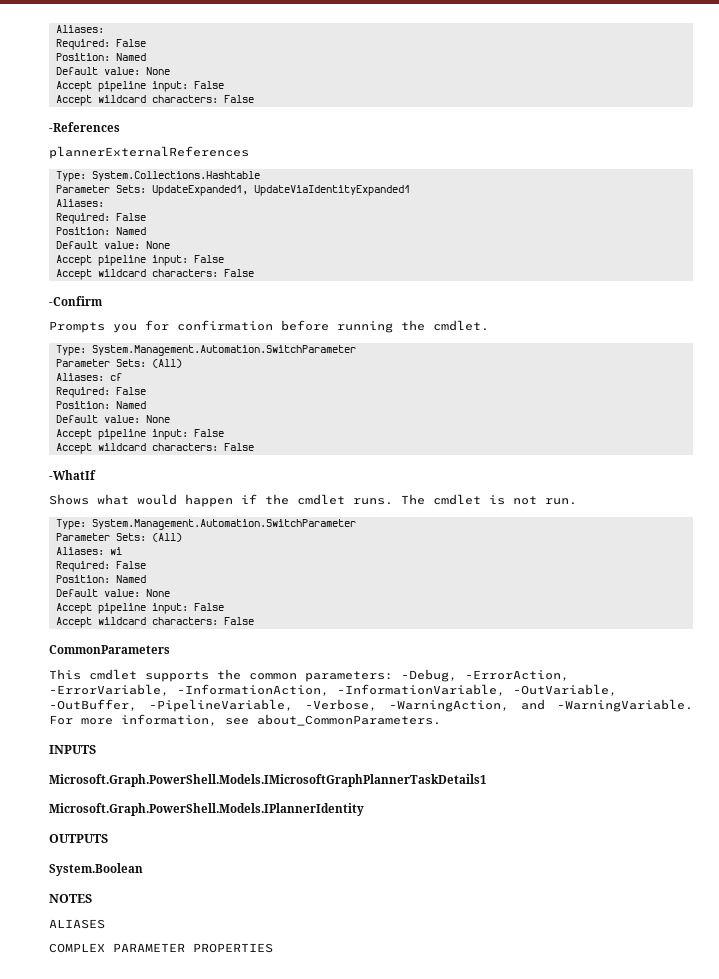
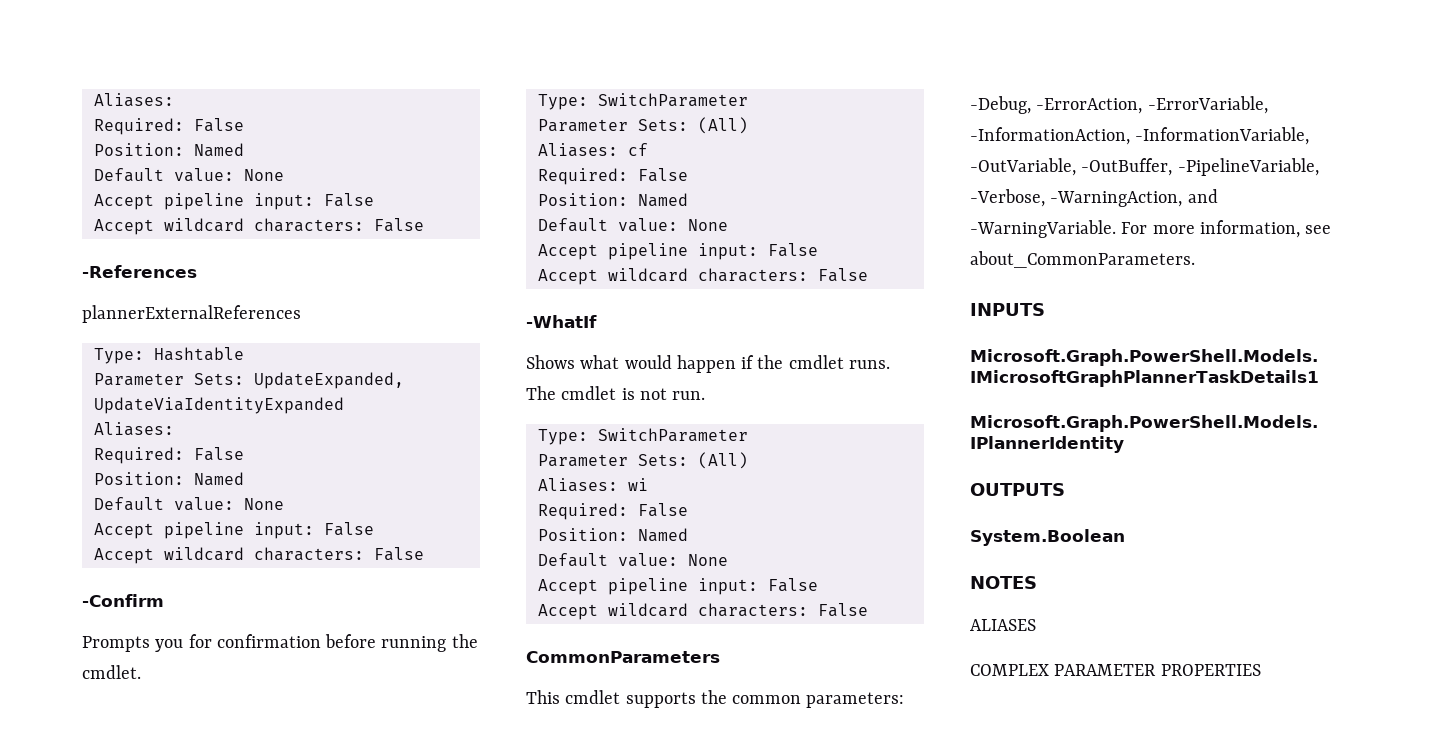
[91,171,260,181] [55,185,410,196] System.Collections.Hashtable // Parameter Sets: UpdateExpanded1, UpdateViaIdentityExpanded1 -> [153,347,244,361] [93,372,404,389] [93,397,344,414] Hashtable // Parameter Sets: UpdateExpanded, UpdateViaIdentityExpanded
[91,345,356,356] System.Management.Automation.SwitchParameter -> [597,93,748,107] SwitchParameter
[91,519,356,530] System.Management.Automation.SwitchParameter -> [597,428,748,442] SwitchParameter

